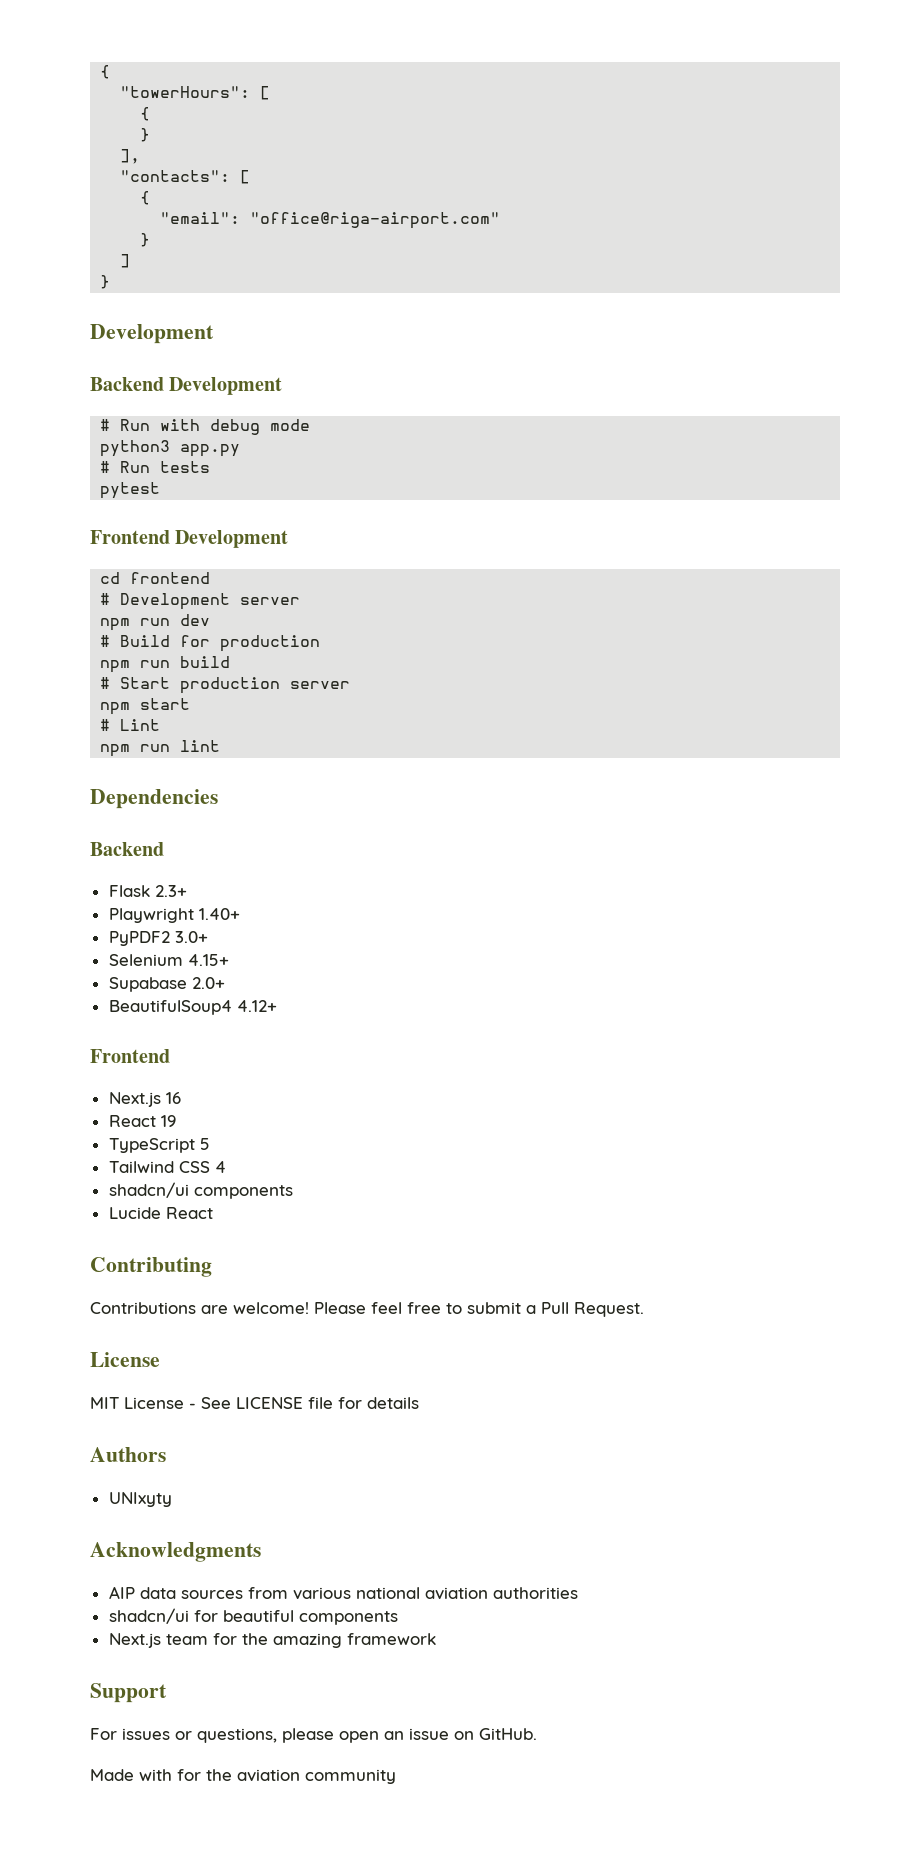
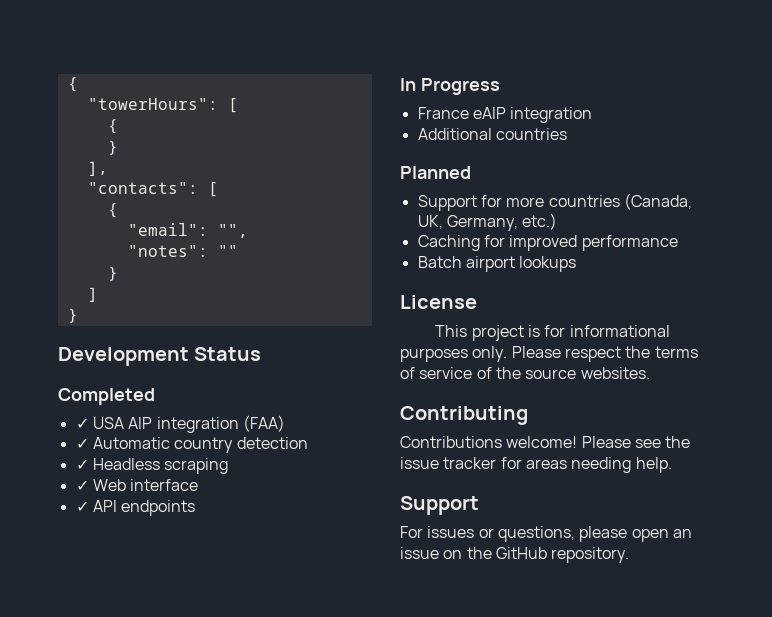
[250,212,501,229] "office@riga-airport.com" -> [217,224,248,238] [127,245,238,257] "", // "notes": ""
[90,377,283,395] [100,419,311,435] [100,440,241,457] [100,461,211,473] [100,482,161,499] [90,530,289,548] [100,572,211,584] [100,593,301,610] [100,614,211,631] [100,635,321,652] [100,656,231,673] [100,677,351,694] [100,698,191,715] [100,719,161,731] [100,740,221,757] [90,789,218,809] [90,842,164,856] [108,885,187,897] [108,908,240,923] [108,931,208,946] [108,954,229,966] [108,977,225,992] [108,1000,277,1015] [90,1049,170,1063] [108,1092,181,1107] [108,1115,176,1127] [108,1138,210,1153] [108,1161,226,1173] [108,1182,293,1199] [108,1207,213,1219] // Backend Development // # Run with debug mode // python3 app.py // # Run tests // pytest // Frontend Development // cd frontend // # Development server // npm run dev // # Build for production // npm run build // # Start production server // npm start // # Lint // npm run lint // Dependencies // Backend // Flask 2.3+ // Playwright 1.40+ // PyPDF2 3.0+ // Selenium 4.15+ // Supabase 2.0+ // BeautifulSoup4 4.12+ // Frontend // Next.js 16 // React 19 // TypeScript 5 // Tailwind CSS 4 // shadcn/ui components // Lucide React -> [194,347,262,361] [58,388,155,405] [75,415,285,433] [75,437,308,453] [75,458,229,474] [75,479,199,491] [75,500,196,516] [400,78,500,95] [417,107,593,123] [417,128,567,140] [400,166,471,179] [417,193,692,211] [417,213,558,231] [417,235,678,251] [417,256,577,272] [400,295,477,309] [435,325,670,341] [400,346,698,362] [400,367,650,379] Status // Completed // ✓ USA AIP integration (FAA) // ✓ Automatic country detection // ✓ Headless scraping // ✓ Web interface // ✓ API endpoints // In Progress // France eAIP integration // Additional countries // Planned // Support for more countries (Canada, UK, Germany, etc.) // Caching for improved performance // Batch airport lookups // License // This project is for informational purposes only. Please respect the terms of service of the source websites.
[201,1305,228,1314] are -> (502, 442) none
[371,1302,644,1317] [90,1352,160,1367] [90,1397,419,1409] [90,1447,166,1462] [108,1492,172,1507] [90,1542,261,1562] [108,1586,578,1600] [108,1608,398,1625] [108,1633,436,1648] feel free to submit a Pull Request. // License // MIT License - See LICENSE file for details // Authors // UNIxyty // Acknowledgments // AIP data sources from various national aviation authorities // shadcn/ui for beautiful components // Next.js team for the amazing framework -> [634,436,691,448] [400,457,672,473] see the issue tracker for areas needing help.
[479,1728,537,1740] [90,1769,396,1784] GitHub. // Made with for the aviation community -> [466,547,630,563] the GitHub repository.

